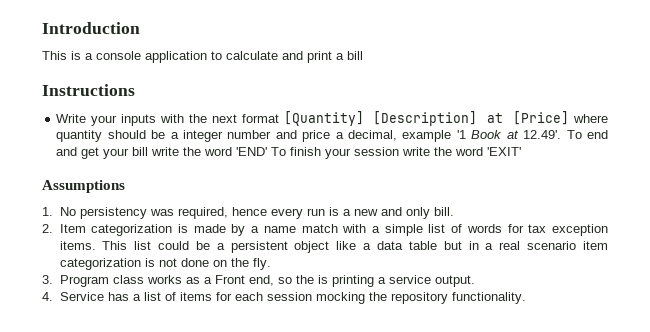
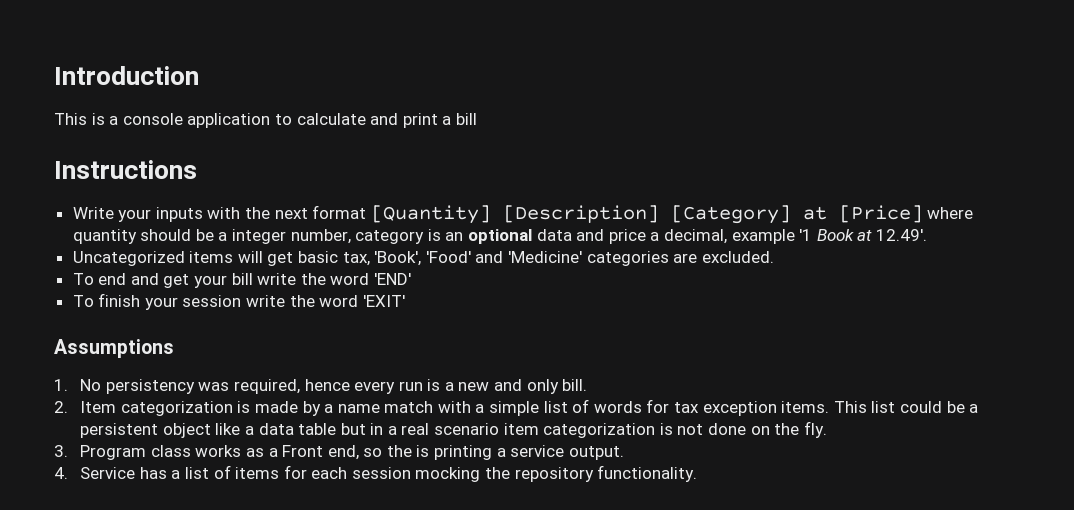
(478, 118) none -> [670,205,791,224] [Category]
[227,130,272,139] number -> [290,229,572,244] number, category is an optional data
(562, 134) none -> [72,251,774,266] // Uncategorized items will get basic tax, 'Book', 'Food' and 'Medicine' categories are excluded. //
(268, 151) none -> (412, 279) //

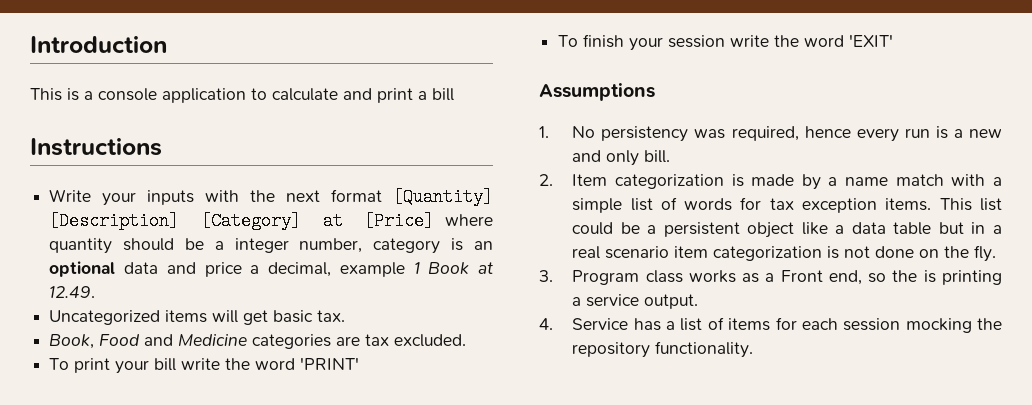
[799,229,813,241] '1 -> [413,262,420,274] 1
[875,229,927,241] 12.49'. -> [49,286,96,298] 12.49.
[342,251,583,266] tax, 'Book', 'Food' and 'Medicine' -> [317,310,346,322] [49,334,248,349] tax. // Book, Food and Medicine
(698, 258) none -> [365,334,390,346] tax
[98,273,190,288] end and get -> [74,358,111,373] print
[374,273,412,285] 'END' -> [300,357,360,370] 'PRINT'

